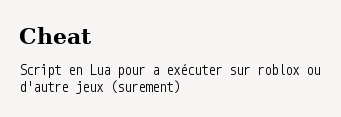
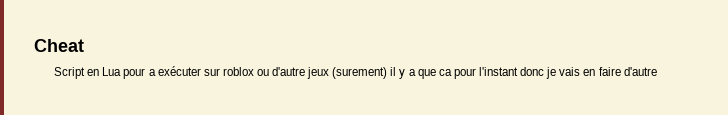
(180, 87) none -> [390,67,657,79] il y a que ca pour l'instant donc je vais en faire d'autre

